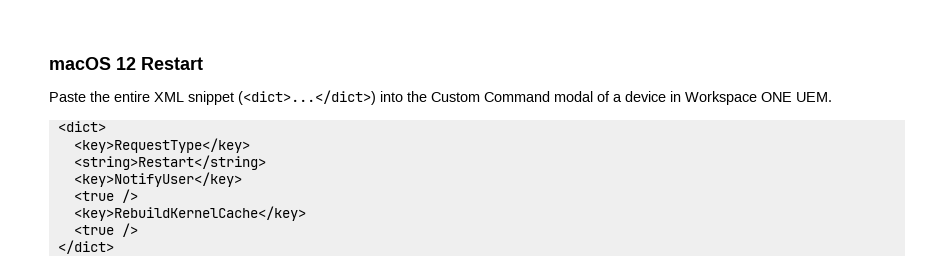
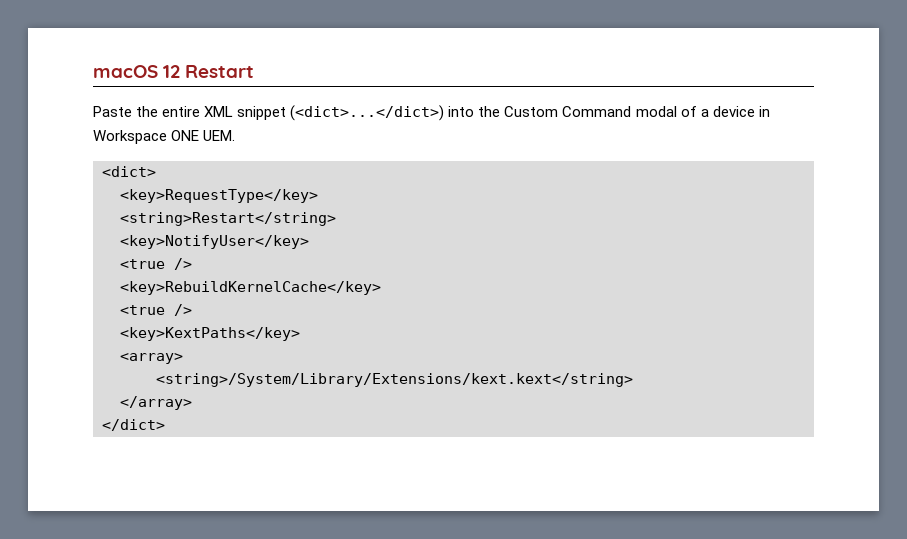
(138, 230) none -> [120,327,300,341] [120,353,183,364] [156,373,633,387] [120,396,192,410] // <key>KextPaths</key> // <array> // <string>/System/Library/Extensions/kext.kext</string> // </array>

